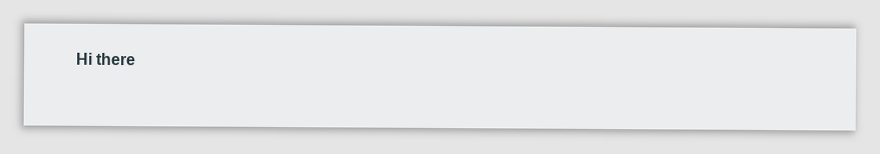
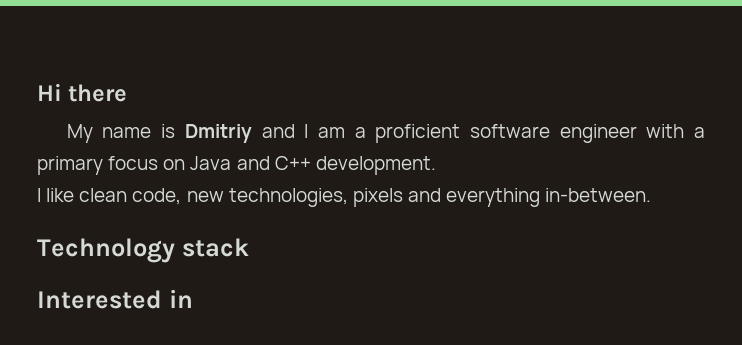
(137, 59) none -> [66,124,705,143] [37,156,436,175] [37,188,652,207] [37,238,249,263] [37,289,193,309] // My name is Dmitriy and I am a proficient software engineer with a primary focus on Java and C++ development. // I like clean code, new technologies, pixels and everything in-between. // Technology stack // Interested in

